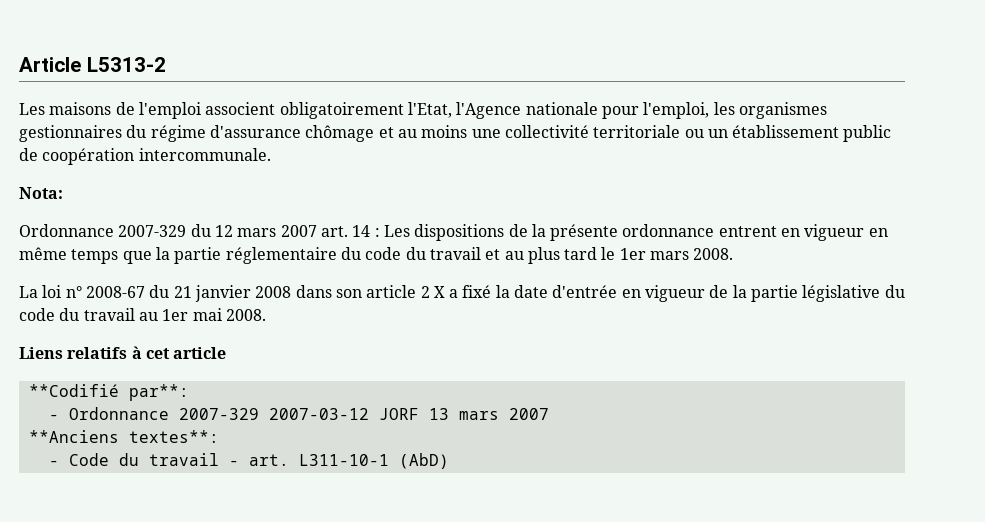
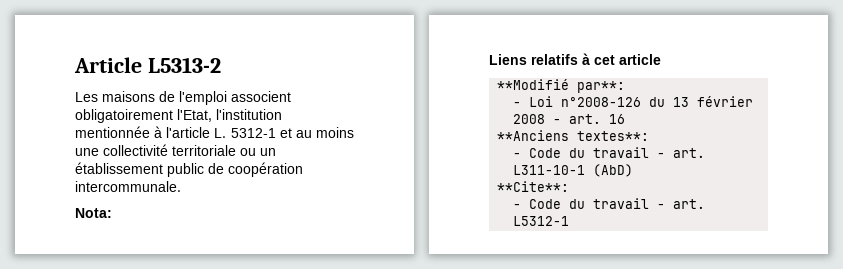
[456,102,827,119] [19,125,375,142] l'Agence nationale pour l'emploi, les organismes gestionnaires du régime d'assurance chômage -> [216,109,282,120] [75,126,276,138] l'institution mentionnée à l'article L. 5312-1
[19,224,888,241] [19,247,734,264] [19,285,905,302] [19,308,266,321] // Ordonnance 2007-329 du 12 mars 2007 art. 14 : Les dispositions de la présente ordonnance entrent en vigueur en même temps que la partie réglementaire du code du travail et au plus tard le 1er mars 2008. // La loi n° 2008-67 du 21 janvier 2008 dans son article 2 X a fixé la date d'entrée en vigueur de la partie législative du code du travail au 1er mai 2008. -> (112, 213) none
[28,384,119,397] **Codifié -> [497,79,570,90] **Modifié
[68,407,549,420] Ordonnance 2007-329 2007-03-12 JORF 13 mars 2007 -> [529,96,754,107] [513,114,626,124] Loi n°2008-126 du 13 février 2008 - art. 16
(449, 461) none -> [497,181,570,192] [513,198,706,209] [513,216,570,226] // **Cite**: // - Code du travail - art. L5312-1

